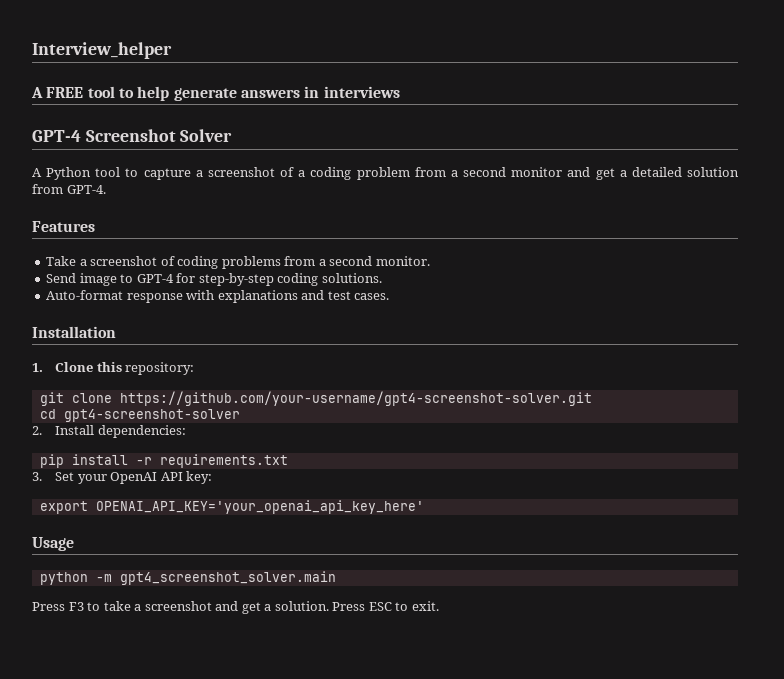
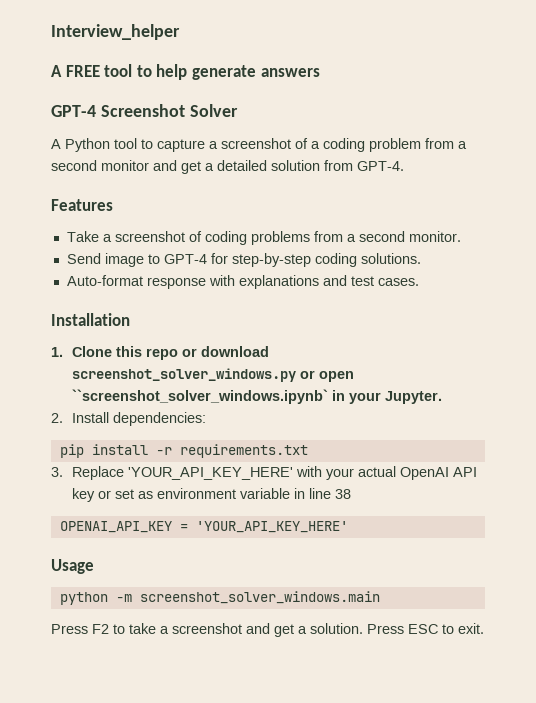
[304,86,400,98] in interviews -> (320, 72) none
[125,362,195,375] [39,391,592,406] [39,409,240,422] repository: // git clone https://github.com/your-username/gpt4-screenshot-solver.git // cd gpt4-screenshot-solver -> [145,346,269,360] [71,368,354,382] [71,389,442,404] repo or download screenshot_solver_windows.py or open ``screenshot_solver_windows.ipynb` in your Jupyter.
[55,471,213,484] [39,500,424,514] Set your OpenAI API key: // export OPENAI_API_KEY='your_openai_api_key_here' -> [71,466,477,480] [71,488,351,502] [59,521,348,533] Replace 'YOUR_API_KEY_HERE' with your actual OpenAI API key or set as environment variable in line 38 // OPENAI_API_KEY = 'YOUR_API_KEY_HERE'
[119,571,336,585] [32,602,84,611] gpt4_screenshot_solver.main // Press F3 -> [139,591,380,604] [51,624,109,634] screenshot_solver_windows.main // Press F2

